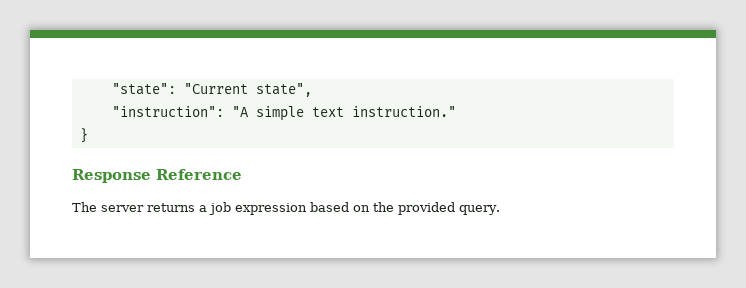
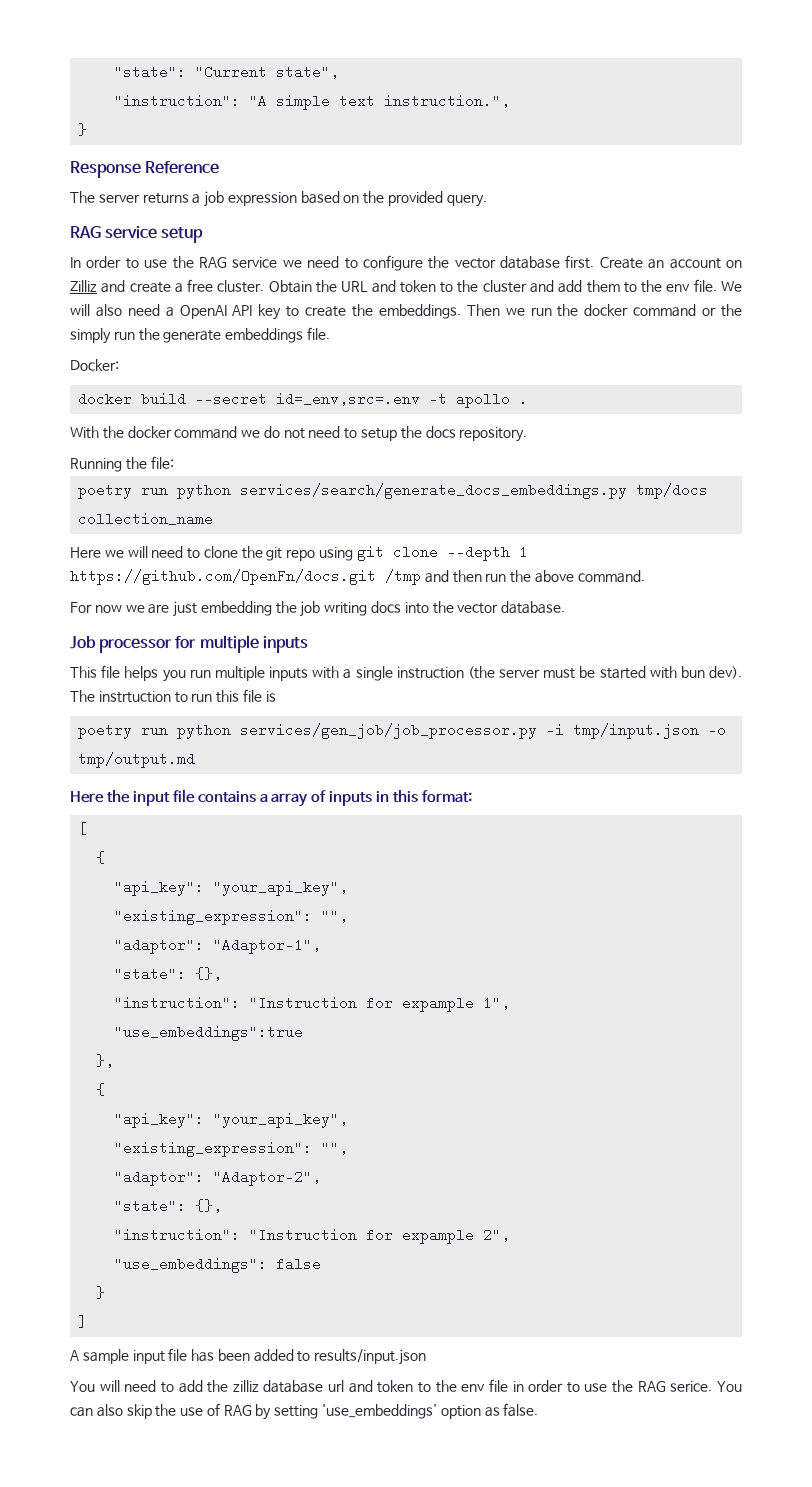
[351,106,456,117] instruction." -> [384,94,511,108] instruction.",
(500, 210) none -> [70,226,204,243] [70,255,743,271] [70,279,743,293] [70,304,743,320] [70,327,330,344] [70,359,119,371] [78,392,529,408] [70,426,528,442] [70,456,174,472] [78,483,709,499] [78,512,214,526] [70,545,528,561] [70,569,645,585] [70,601,566,617] [70,635,308,653] [70,665,742,682] [70,689,276,703] [78,723,727,739] [78,752,196,768] [70,789,473,807] [78,822,88,836] [96,851,106,864] [114,880,349,896] [114,909,349,925] [114,938,322,954] [114,967,223,981] [114,996,511,1012] [114,1025,304,1041] [96,1054,115,1068] [96,1083,106,1096] [114,1112,349,1128] [114,1141,349,1157] [114,1170,322,1186] [114,1199,223,1213] [114,1228,511,1244] [114,1257,322,1273] [96,1286,106,1299] [78,1315,88,1329] [70,1348,427,1365] [70,1379,742,1393] [70,1403,539,1420] // RAG service setup // In order to use the RAG service we need to configure the vector database first. Create an account on Zilliz and create a free cluster. Obtain the URL and token to the cluster and add them to the env file. We will also need a OpenAI API key to create the embeddings. Then we run the docker command or the simply run the generate embeddings file. // Docker: // docker build --secret id=_env,src=.env -t apollo . // With the docker command we do not need to setup the docs repository. // Running the file: // poetry run python services/search/generate_docs_embeddings.py tmp/docs collection_name // Here we will need to clone the git repo using git clone --depth 1 https://github.com/OpenFn/docs.git /tmp and then run the above command. // For now we are just embedding the job writing docs into the vector database. // Job processor for multiple inputs // This file helps you run multiple inputs with a single instruction (the server must be started with bun dev). The instrtuction to run this file is // poetry run python services/gen_job/job_processor.py -i tmp/input.json -o tmp/output.md // Here the input file contains a array of inputs in this format: // [ // { // "api_key": "your_api_key", // "existing_expression": "", // "adaptor": "Adaptor-1", // "state": {}, // "instruction": "Instruction for expample 1", // "use_embeddings":true // }, // { // "api_key": "your_api_key", // "existing_expression": "", // "adaptor": "Adaptor-2", // "state": {}, // "instruction": "Instruction for expample 2", // "use_embeddings": false // } // ] // A sample input file has been added to results/input.json // You will need to add the zilliz database url and token to the env file in order to use the RAG serice. You can also skip the use of RAG by setting 'use_embeddings' option as false.

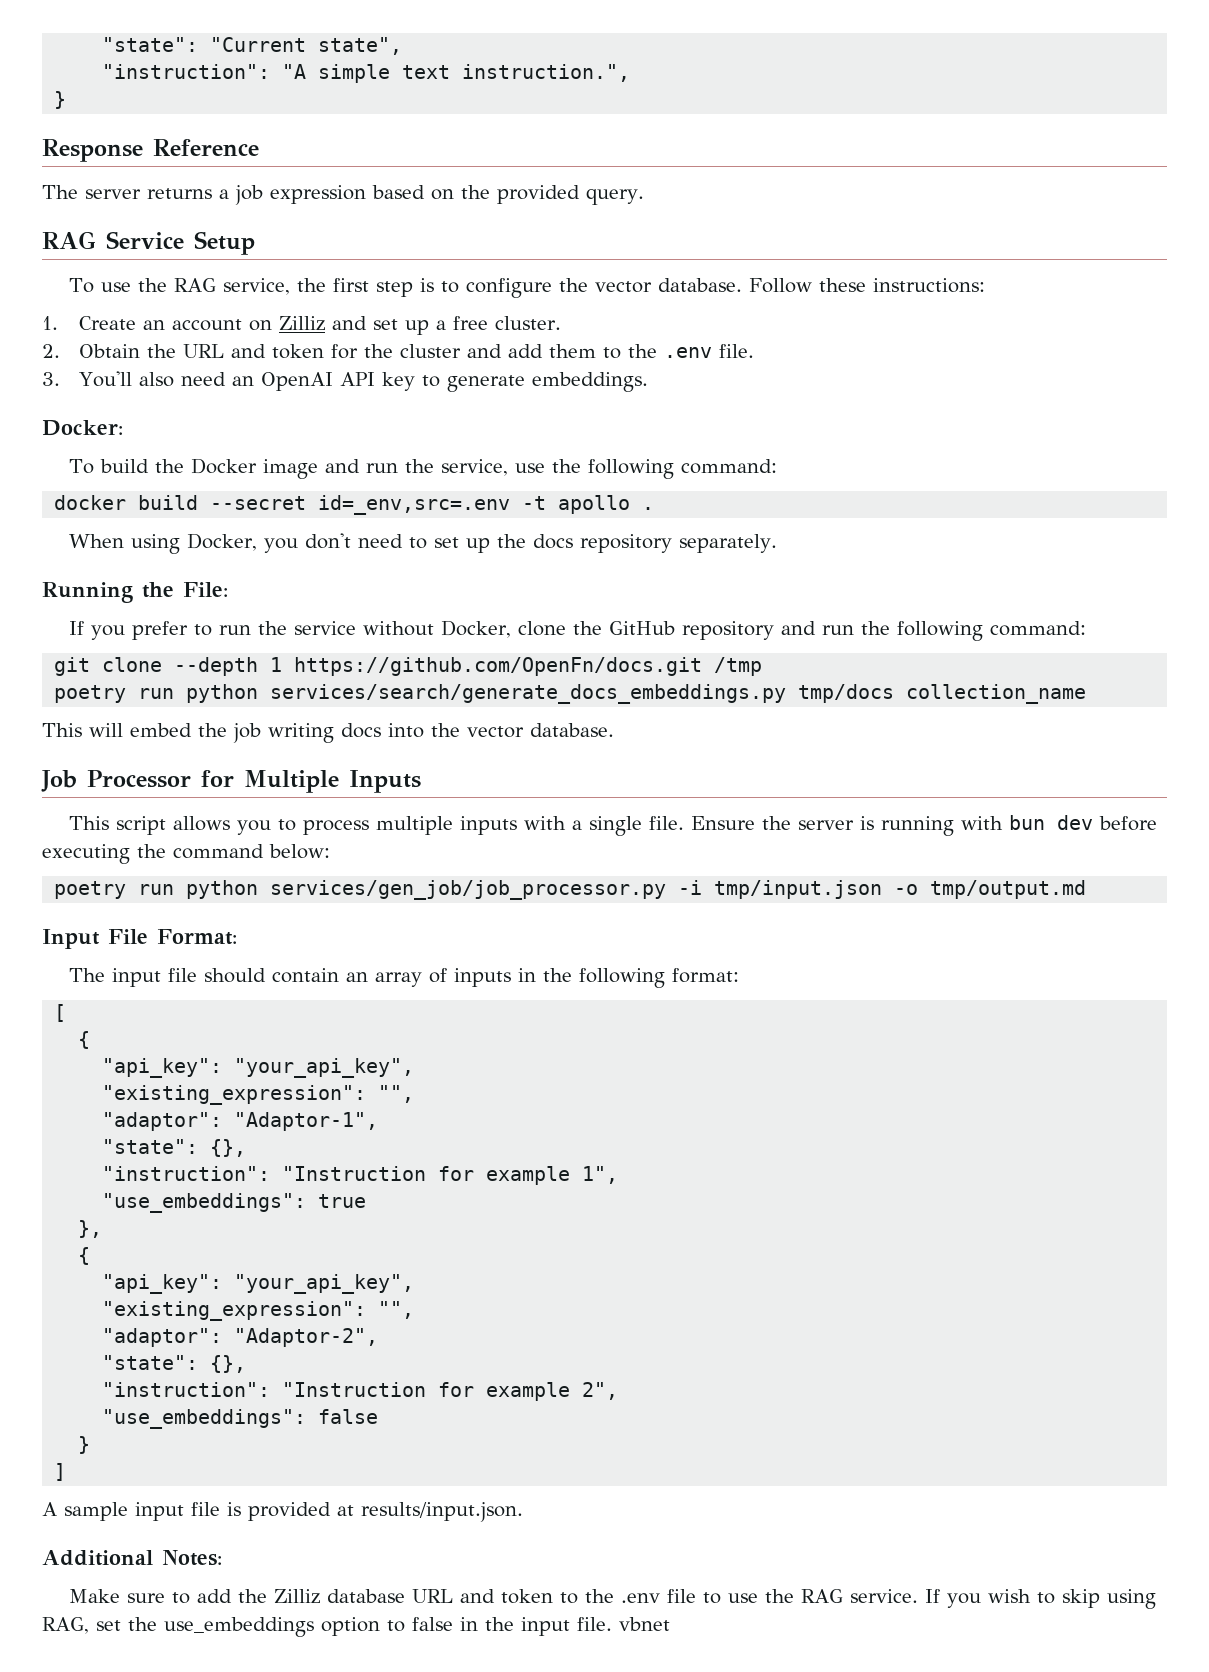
[105,226,204,243] [70,255,595,271] service setup // In order to use the RAG service we need to configure the vector database first. -> [106,231,255,255] [69,278,986,298] [42,316,58,330] Service Setup // To use the RAG service, the first step is to configure the vector database. Follow these instructions: // 1.
[129,282,171,293] create -> [372,319,429,335] set up
(265, 286) none -> [42,344,60,358] // 2.
[440,282,454,293] to -> [330,344,358,359] for
[666,279,743,292] [70,304,90,316] env file. We will -> [663,344,754,358] [42,371,132,387] .env file. // 3. You'll
[165,307,174,317] a -> [231,376,254,386] an
[305,304,743,319] [70,327,330,344] [70,359,119,371] create the embeddings. Then we run the docker command or the simply run the generate embeddings file. // Docker: -> [446,372,648,392] [42,420,123,436] [69,458,778,479] generate embeddings. // Docker: // To build the Docker image and run the service, use the following command:
[70,426,528,442] [70,456,174,472] With the docker command we do not need to setup the docs repository. // Running the file: -> [69,533,778,554] [42,582,228,603] [69,620,1087,641] [54,657,763,676] When using Docker, you don't need to set up the docs repository separately. // Running the File: // If you prefer to run the service without Docker, clone the GitHub repository and run the following command: // git clone --depth 1 https://github.com/OpenFn/docs.git /tmp
[70,545,528,561] [70,569,645,585] [70,601,272,617] Here we will need to clone the git repo using git clone --depth 1 https://github.com/OpenFn/docs.git /tmp and then run the above command. // For now we are just embedding -> [42,723,192,737] This will embed
[99,635,308,653] [70,665,211,682] processor for multiple inputs // This file helps you run -> [87,770,421,793] [69,816,370,835] Processor for Multiple Inputs // This script allows you to process
[396,666,742,679] [70,689,276,703] instruction (the server must be started with bun dev). The instrtuction to run this file is -> [649,815,1158,836] [42,844,330,864] file. Ensure the server is running with bun dev before executing the command below:
[70,789,268,806] Here the input file contains a -> [42,929,237,949] [69,968,369,987] Input File Format: // The input file should contain an
[393,790,419,803] this -> [543,968,666,988] the following
[402,996,475,1012] expample -> [486,1166,571,1185] example
[114,1025,304,1041] "use_embeddings":true -> [102,1193,367,1213] "use_embeddings": true
[402,1228,475,1244] expample -> [486,1382,571,1401] example
[191,1349,427,1365] [70,1379,742,1393] [70,1403,539,1420] has been added to results/input.json // You will need to add the zilliz database url and token to the env file in order to use the RAG serice. You can also skip the use of RAG by setting 'use_embeddings' option as false. -> [227,1502,523,1522] [42,1550,222,1566] [69,1589,1157,1609] [42,1617,670,1637] is provided at results/input.json. // Additional Notes: // Make sure to add the Zilliz database URL and token to the .env file to use the RAG service. If you wish to skip using RAG, set the use_embeddings option to false in the input file. vbnet

